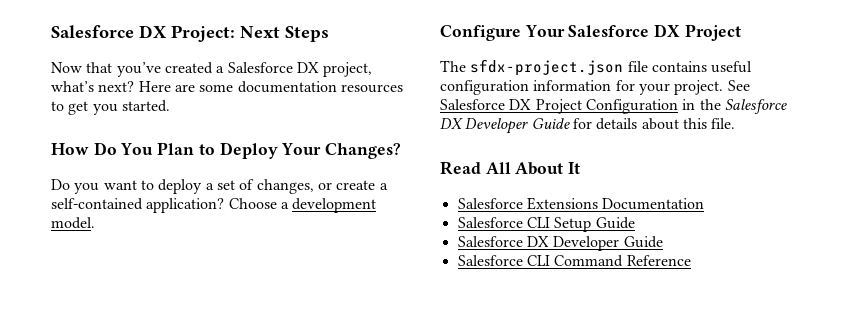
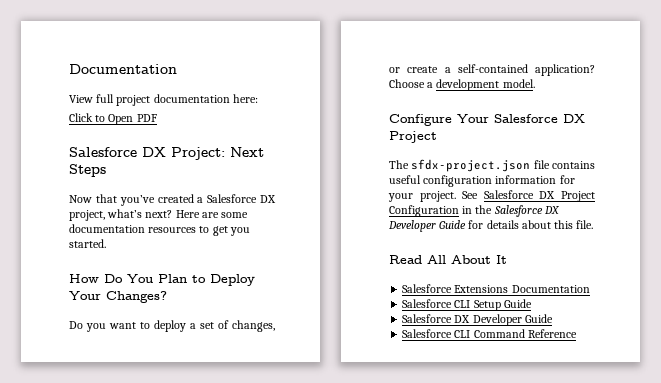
(51, 31) none -> [69,64,177,74] [69,94,258,106] [69,113,157,125] Documentation // View full project documentation here: // Click to Open PDF //

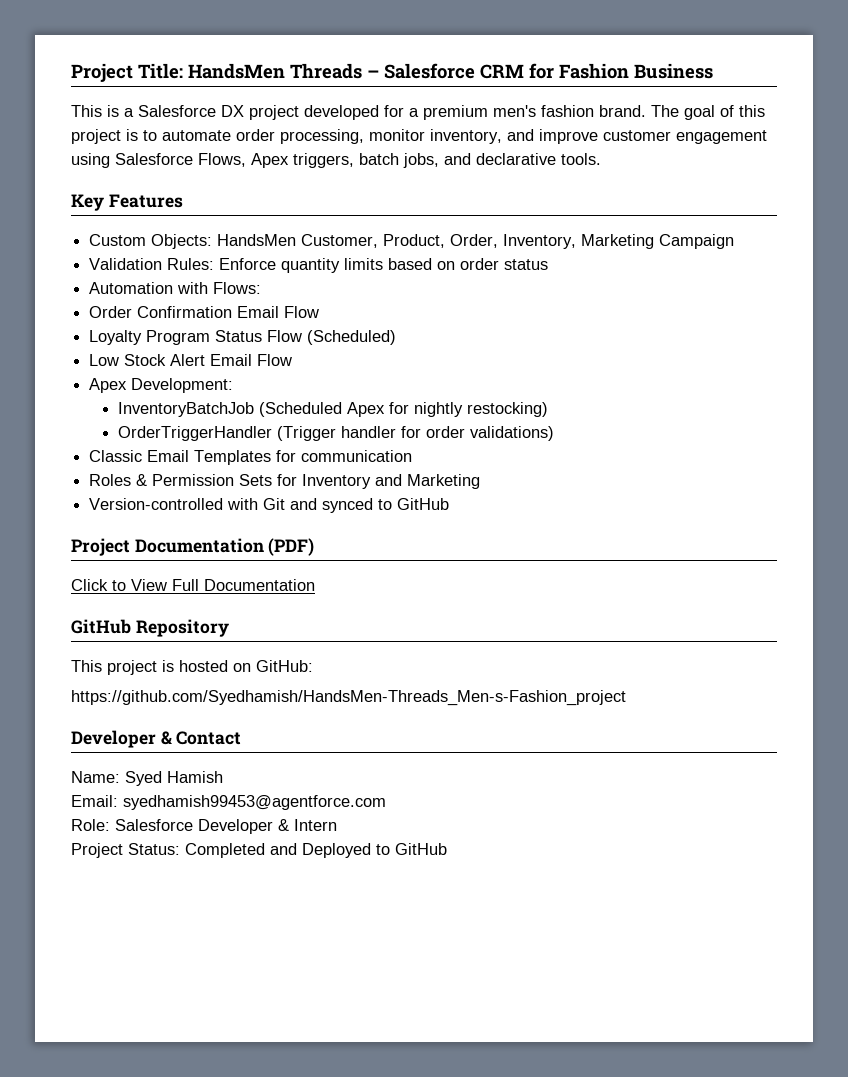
[69,64,177,74] [69,94,258,106] [69,113,157,125] [69,147,264,160] [69,164,106,177] [69,194,276,206] [69,209,249,221] [69,224,250,236] [69,239,106,248] [69,274,255,286] [69,291,167,303] [69,320,275,332] [389,64,595,76] [389,79,535,91] [389,114,585,126] [389,131,437,143] [389,159,595,172] [389,175,575,187] [388,190,595,202] [389,205,560,217] [388,220,594,232] [389,255,507,264] [402,284,590,293] [402,299,532,311] [402,314,553,326] [402,329,577,338] Documentation // View full project documentation here: // Click to Open PDF // Salesforce DX Project: Next Steps // Now that you’ve created a Salesforce DX project, what’s next? Here are some documentation resources to get you started. // How Do You Plan to Deploy Your Changes? // Do you want to deploy a set of changes, or create a self-contained application? Choose a development model. // Configure Your Salesforce DX Project // The sfdx-project.json file contains useful configuration information for your project. See Salesforce DX Project Configuration in the Salesforce DX Developer Guide for details about this file. // Read All About It // Salesforce Extensions Documentation // Salesforce CLI Setup Guide // Salesforce DX Developer Guide // Salesforce CLI Command Reference -> [71,63,713,82] [71,105,765,120] [71,129,767,144] [71,153,601,168] [71,194,183,211] [89,234,735,249] [89,258,549,273] [89,282,262,294] [89,306,320,318] [89,330,397,345] [89,354,293,366] [89,378,234,393] [117,402,548,417] [117,426,554,441] [89,450,413,465] [89,474,481,489] [89,498,450,513] [71,538,315,556] [71,579,315,591] [71,619,229,637] [71,660,313,675] [71,690,626,706] [71,730,242,748] [71,771,223,786] [71,795,386,810] [71,819,337,834] [71,843,447,858] Project Title: HandsMen Threads – Salesforce CRM for Fashion Business // This is a Salesforce DX project developed for a premium men's fashion brand. The goal of this project is to automate order processing, monitor inventory, and improve customer engagement using Salesforce Flows, Apex triggers, batch jobs, and declarative tools. // Key Features // Custom Objects: HandsMen Customer, Product, Order, Inventory, Marketing Campaign // Validation Rules: Enforce quantity limits based on order status // Automation with Flows: // Order Confirmation Email Flow // Loyalty Program Status Flow (Scheduled) // Low Stock Alert Email Flow // Apex Development: // InventoryBatchJob (Scheduled Apex for nightly restocking) // OrderTriggerHandler (Trigger handler for order validations) // Classic Email Templates for communication // Roles & Permission Sets for Inventory and Marketing // Version-controlled with Git and synced to GitHub // Project Documentation (PDF) // Click to View Full Documentation // GitHub Repository // This project is hosted on GitHub: // https://github.com/Syedhamish/HandsMen-Threads_Men-s-Fashion_project // Developer & Contact // Name: Syed Hamish // Email: syedhamish99453@agentforce.com // Role: Salesforce Developer & Intern // Project Status: Completed and Deployed to GitHub

